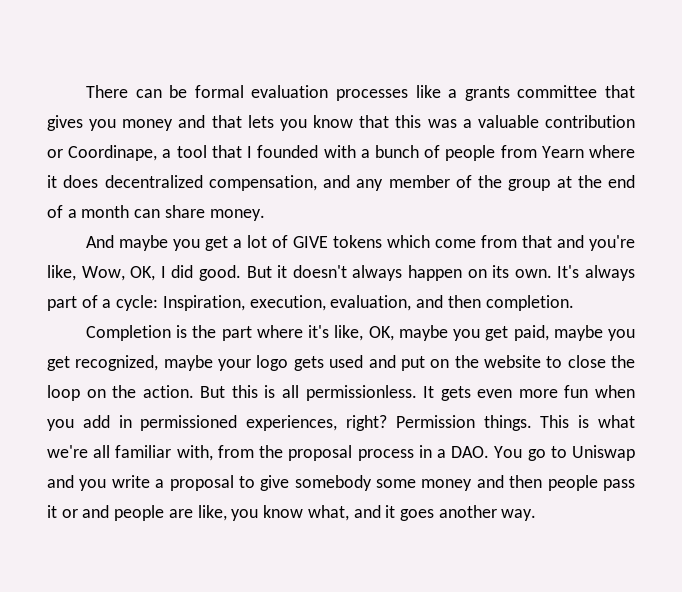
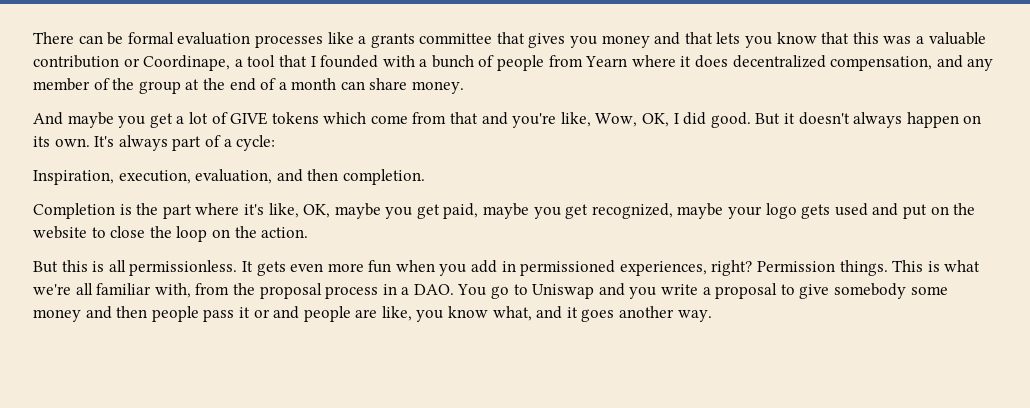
(159, 303) none -> (276, 143) //
(194, 391) none -> (309, 232) //

